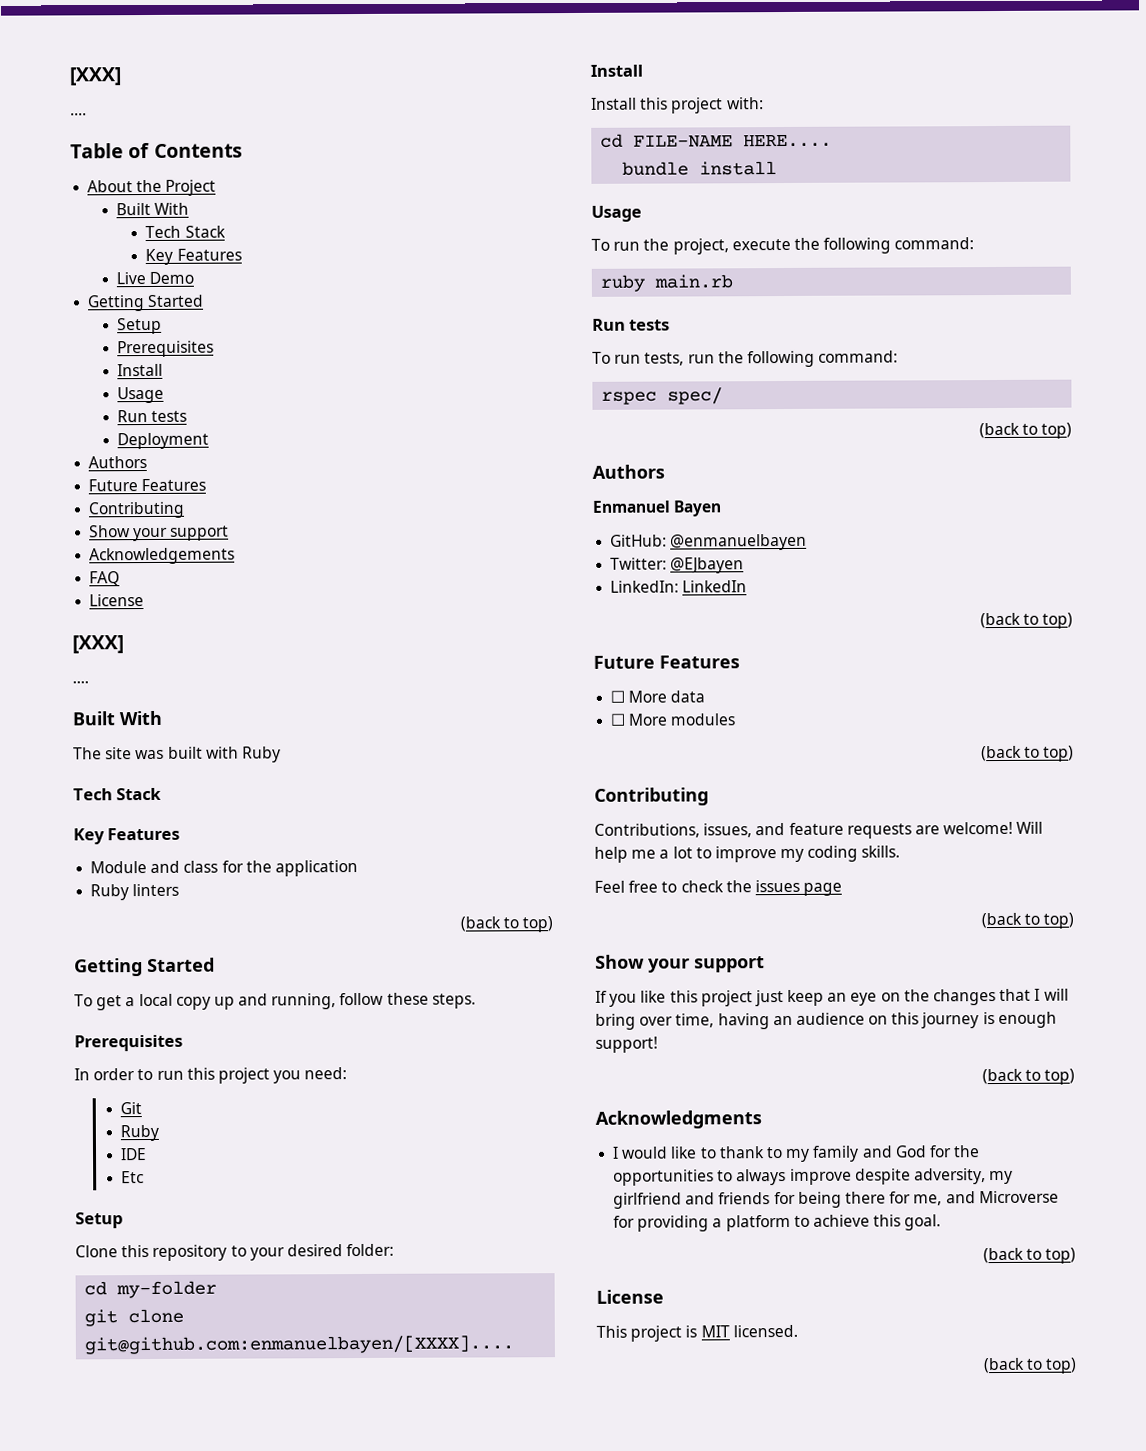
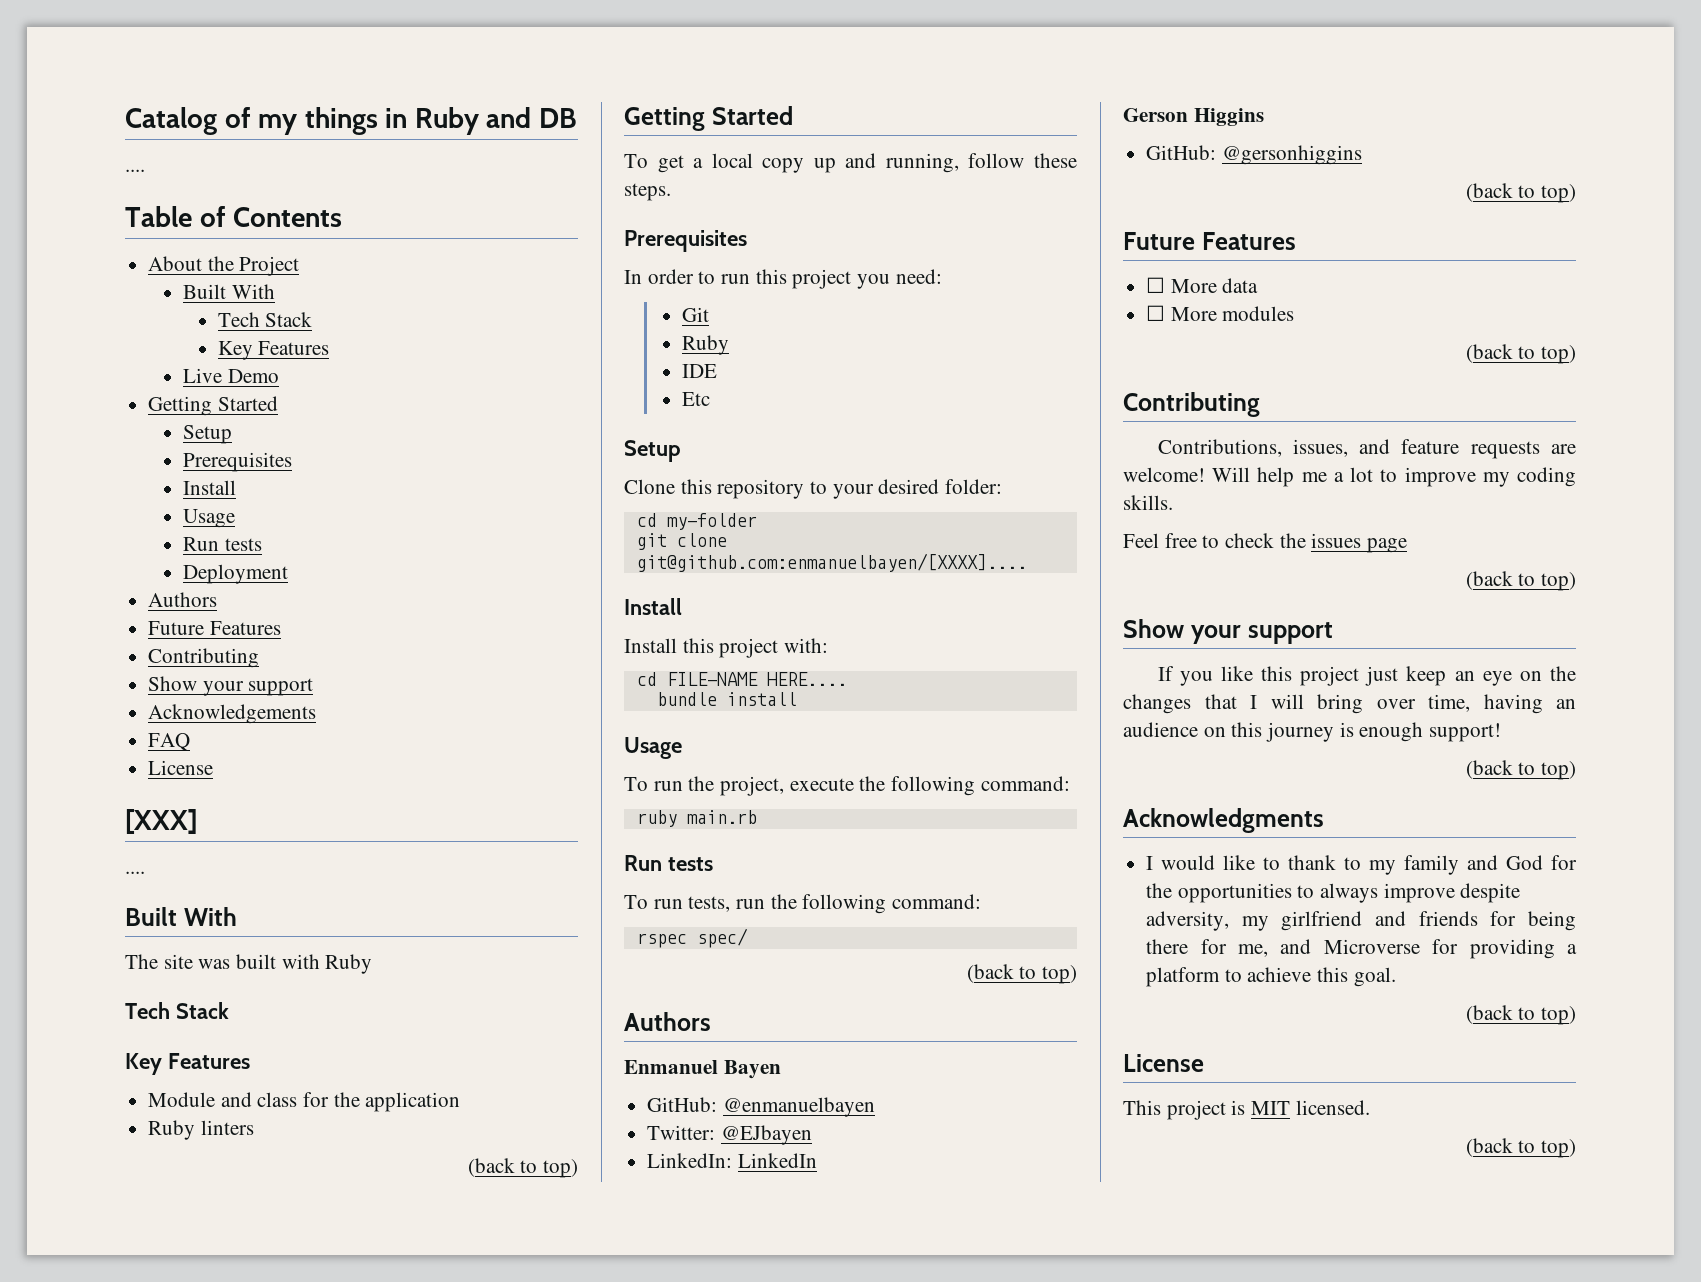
[69,67,121,86] [XXX] -> [125,107,577,135] Catalog of my things in Ruby and DB
(748, 586) none -> [1123,108,1264,126] [1146,145,1362,165] // Gerson Higgins // GitHub: @gersonhiggins

